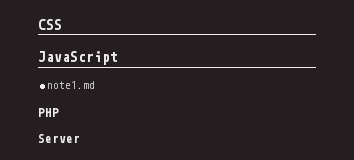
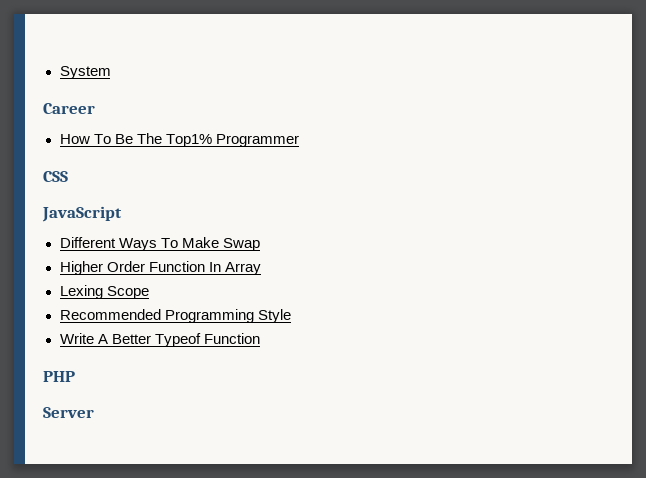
[38,19,62,30] [38,51,118,65] [47,81,96,89] CSS // JavaScript // note1.md -> [59,66,111,79] [43,103,95,114] [59,133,299,147] [43,171,68,182] [42,206,122,222] [59,237,260,251] [59,261,261,275] [59,285,149,299] [59,309,291,323] [59,333,260,347] System // Career // How To Be The Top1% Programmer // CSS // JavaScript // Different Ways To Make Swap // Higher Order Function In Array // Lexing Scope // Recommended Programming Style // Write A Better Typeof Function

